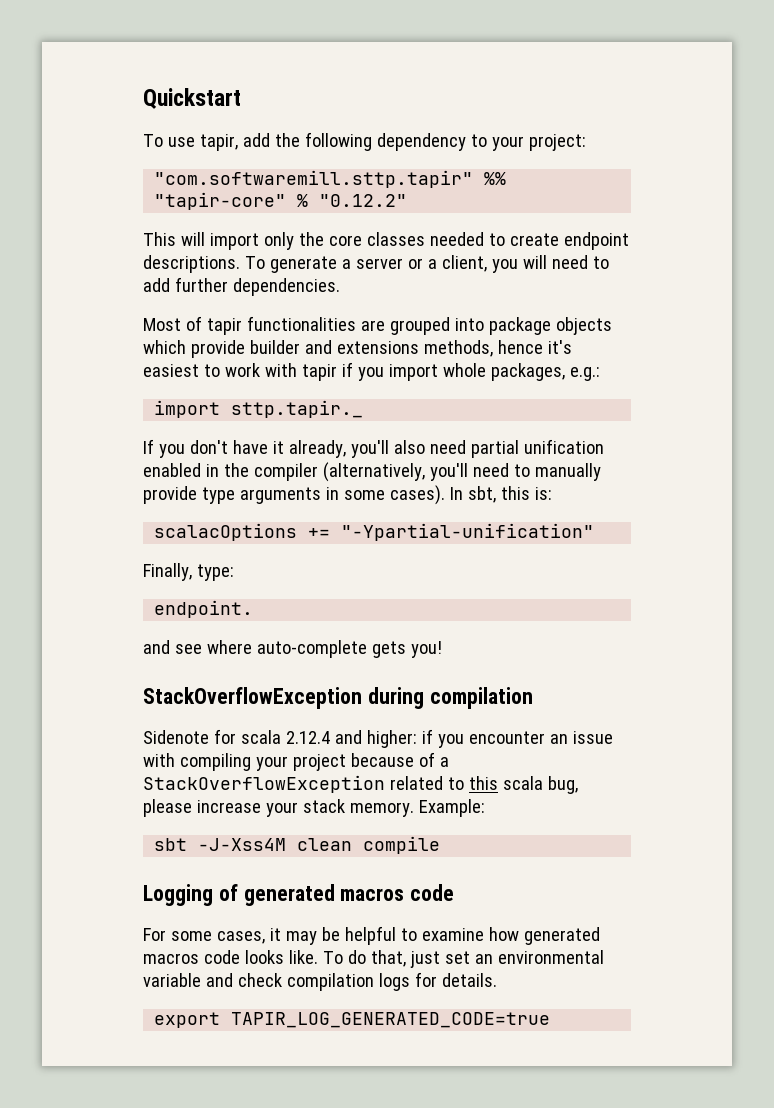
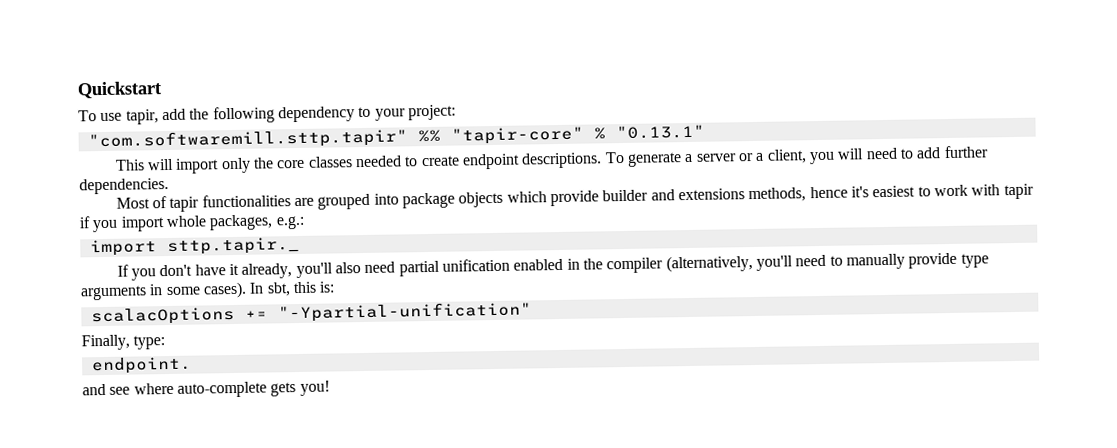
[319,194,408,207] "0.12.2" -> [615,124,705,140] "0.13.1"
[143,687,533,709] [143,729,613,748] [143,752,449,771] [143,775,578,794] [143,799,485,817] [154,836,441,854] [143,884,455,906] [143,926,600,945] [143,950,604,968] [143,972,497,991] [154,1012,551,1028] // StackOverflowException during compilation // Sidenote for scala 2.12.4 and higher: if you encounter an issue with compiling your project because of a StackOverflowException related to this scala bug, please increase your stack memory. Example: // sbt -J-Xss4M clean compile // Logging of generated macros code // For some cases, it may be helpful to examine how generated macros code looks like. To do that, just set an environmental variable and check compilation logs for details. // export TAPIR_LOG_GENERATED_CODE=true -> (330, 388) none

